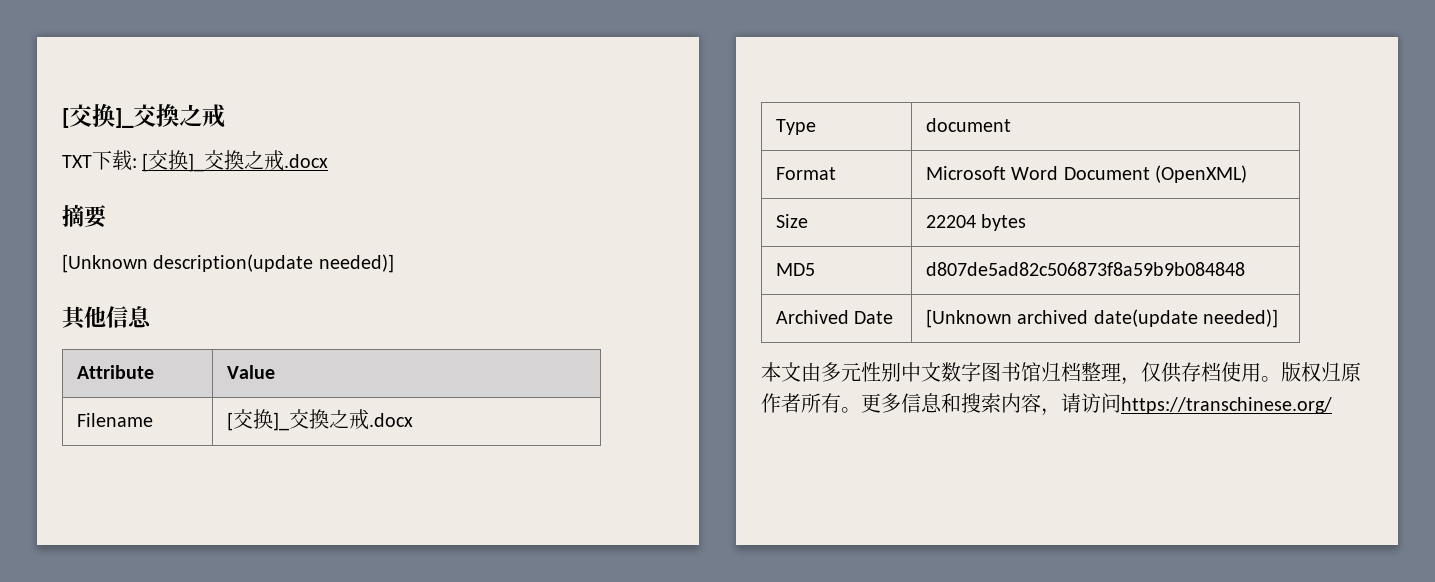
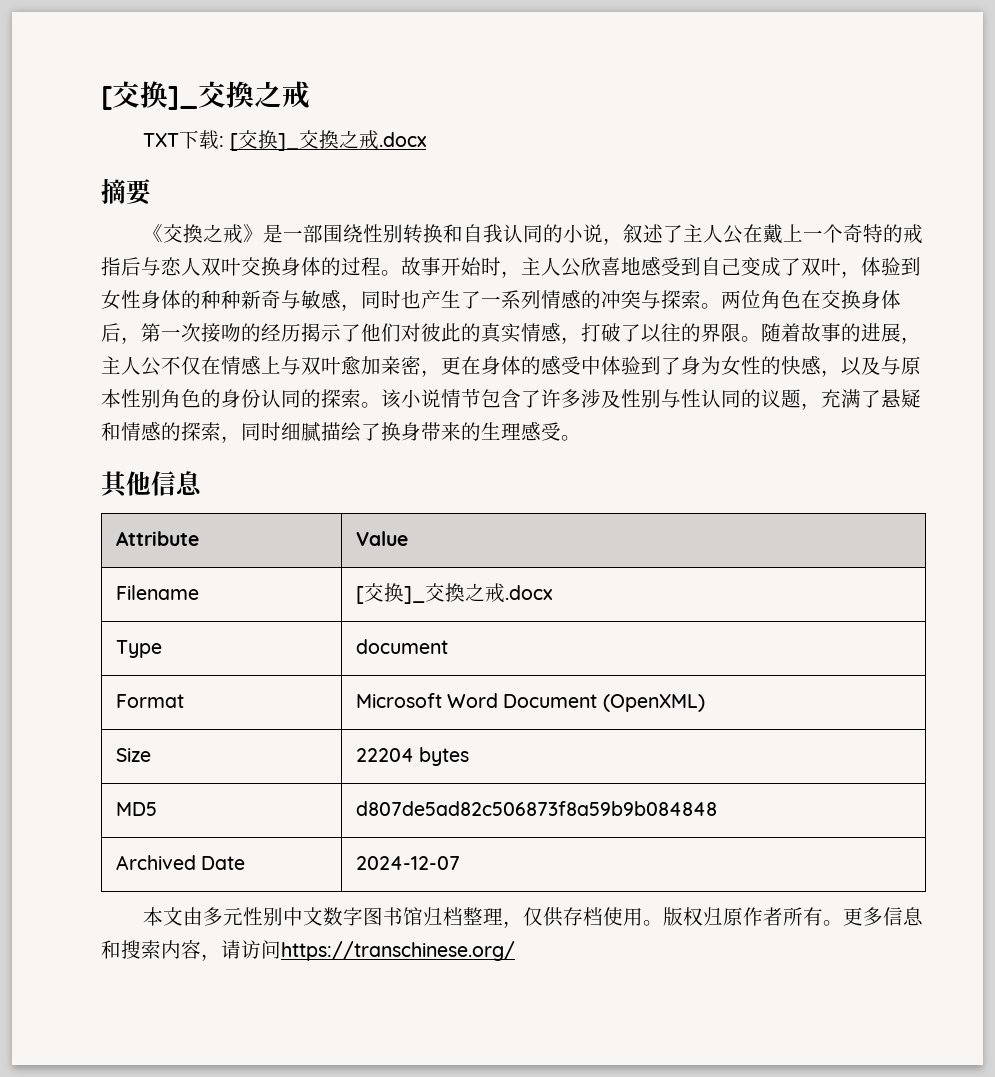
[62,254,394,273] [Unknown description(update needed)] -> [143,224,924,245] [101,257,921,278] [101,290,901,311] [101,323,921,344] [101,356,921,377] [101,388,921,410] [101,422,581,443] 《交換之戒》是一部围绕性别转换和自我认同的小说，叙述了主人公在戴上一个奇特的戒指后与恋人双叶交换身体的过程。故事开始时，主人公欣喜地感受到自己变成了双叶，体验到女性身体的种种新奇与敏感，同时也产生了一系列情感的冲突与探索。两位角色在交换身体后，第一次接吻的经历揭示了他们对彼此的真实情感，打破了以往的界限。随着故事的进展，主人公不仅在情感上与双叶愈加亲密，更在身体的感受中体验到了身为女性的快感，以及与原本性别角色的身份认同的探索。该小说情节包含了许多涉及性别与性认同的议题，充满了悬疑和情感的探索，同时细腻描绘了换身带来的生理感受。
[926,309,1279,328] [Unknown archived date(update needed)] -> [355,856,460,870] 2024-12-07

